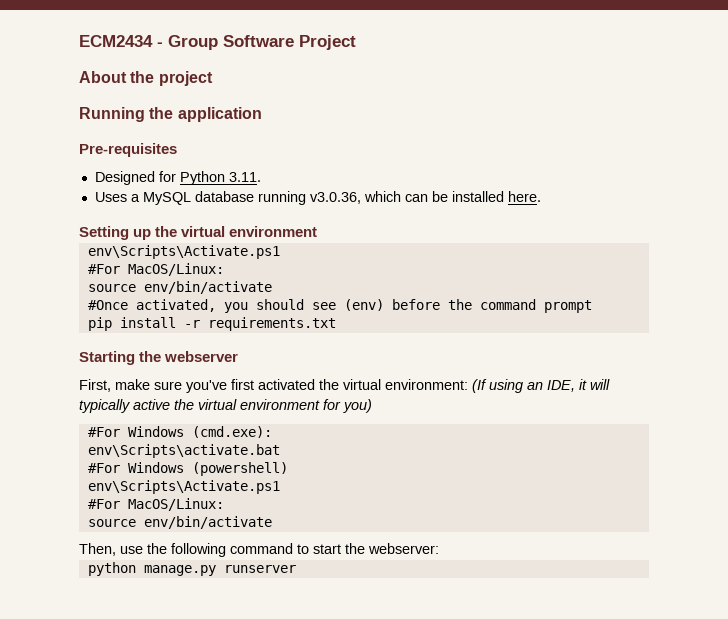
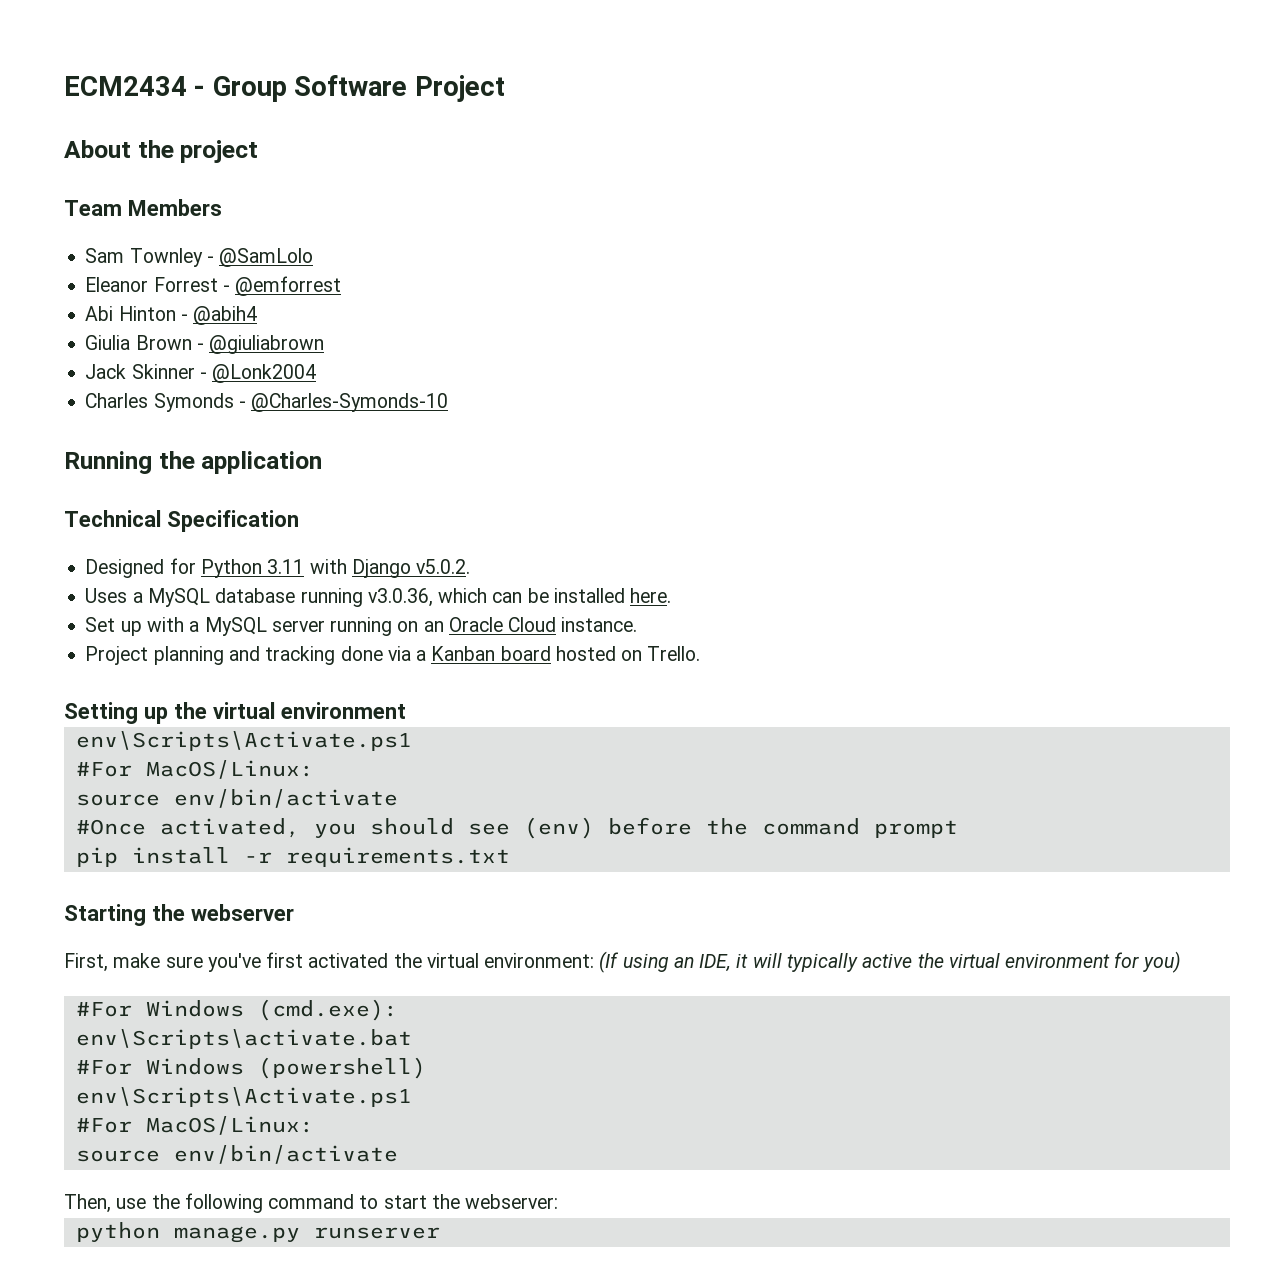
(213, 78) none -> [64,199,222,216] [85,248,314,267] [85,276,342,296] [85,306,258,325] [85,335,325,354] [85,364,317,383] [85,393,449,412] // Team Members // Sam Townley - @SamLolo // Eleanor Forrest - @emforrest // Abi Hinton - @abih4 // Giulia Brown - @giuliabrown // Jack Skinner - @Lonk2004 // Charles Symonds - @Charles-Symonds-10
[79,143,177,157] Pre-requisites -> [64,510,299,532] Technical Specification
[228,172,261,182] 3.11. -> [267,559,471,578] 3.11 with Django v5.0.2.
(541, 196) none -> [85,617,638,636] [85,646,701,665] // Set up with a MySQL server running on an Oracle Cloud instance. // Project planning and tracking done via a Kanban board hosted on Trello.

